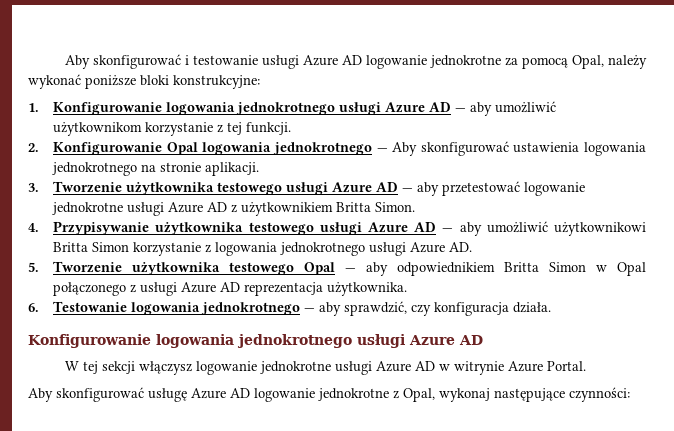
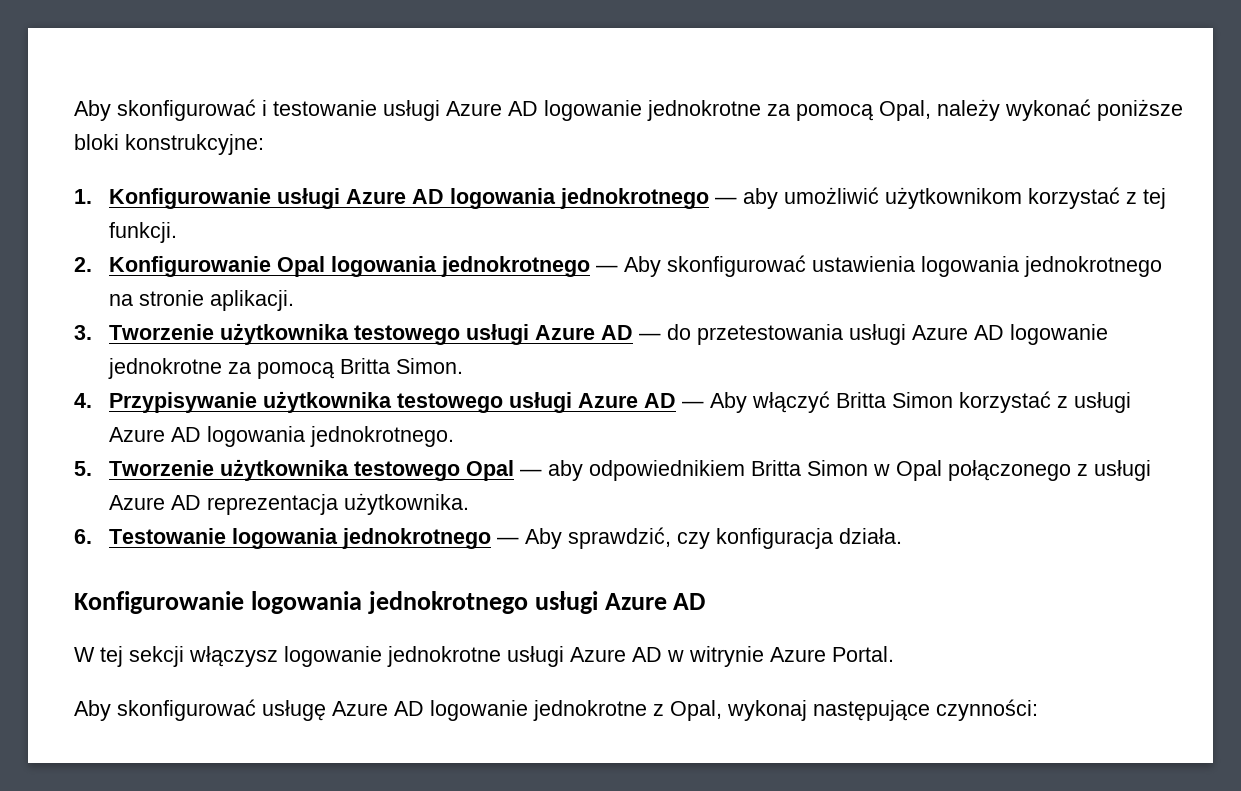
[166,102,452,115] logowania jednokrotnego usługi Azure AD -> [277,188,710,209] usługi Azure AD logowania jednokrotnego
[145,122,214,136] korzystanie -> [1028,187,1121,209] korzystać
[417,181,586,196] [52,202,334,216] aby przetestować logowanie jednokrotne usługi Azure AD z użytkownikiem -> [667,324,1109,345] [108,358,335,379] do przetestowania usługi Azure AD logowanie jednokrotne za pomocą
[459,221,646,236] [53,242,473,256] aby umożliwić użytkownikowi Britta Simon korzystanie z logowania jednokrotnego usługi Azure AD. -> [710,391,1132,413] [109,426,455,447] Aby włączyć Britta Simon korzystać z usługi Azure AD logowania jednokrotnego.
[319,302,342,316] aby -> [525,528,563,549] Aby

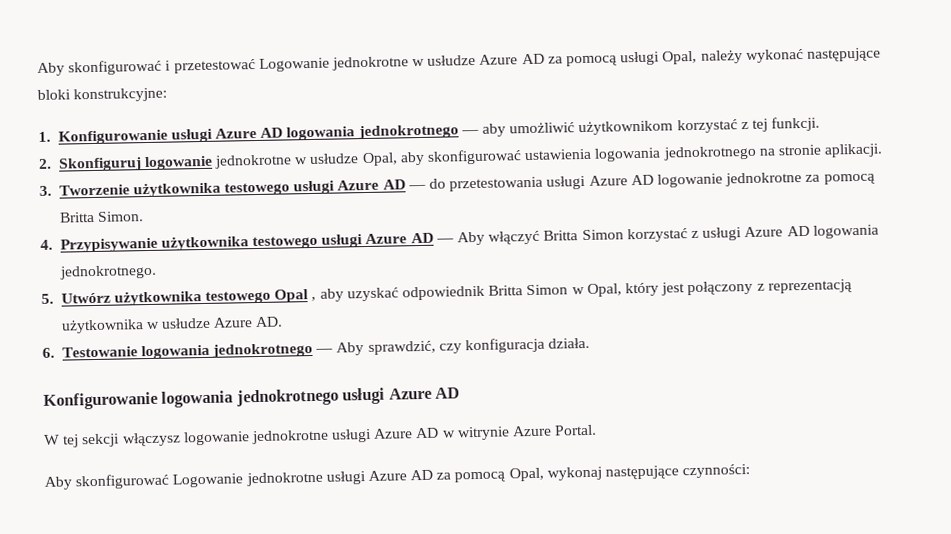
[273,100,873,121] testowanie usługi Azure AD logowanie jednokrotne za pomocą -> [173,51,661,74] przetestować Logowanie jednokrotne w usłudze Azure AD za pomocą usługi
[1097,99,1183,121] poniższe -> [806,47,881,62] następujące
[109,256,662,277] Konfigurowanie Opal logowania jednokrotnego — Aby -> [57,151,425,172] Skonfiguruj logowanie jednokrotne w usłudze Opal, aby
[109,460,215,476] Tworzenie -> [60,292,111,304] Utwórz
[520,460,1152,481] [109,493,470,515] — aby odpowiednikiem Britta Simon w Opal połączonego z usługi Azure AD reprezentacja użytkownika. -> [311,279,853,302] [60,316,284,334] , aby uzyskać odpowiednik Britta Simon w Opal, który jest połączony z reprezentacją użytkownika w usłudze Azure AD.
[262,700,664,721] usługę Azure AD logowanie jednokrotne z -> [172,469,507,488] Logowanie jednokrotne usługi Azure AD za pomocą

